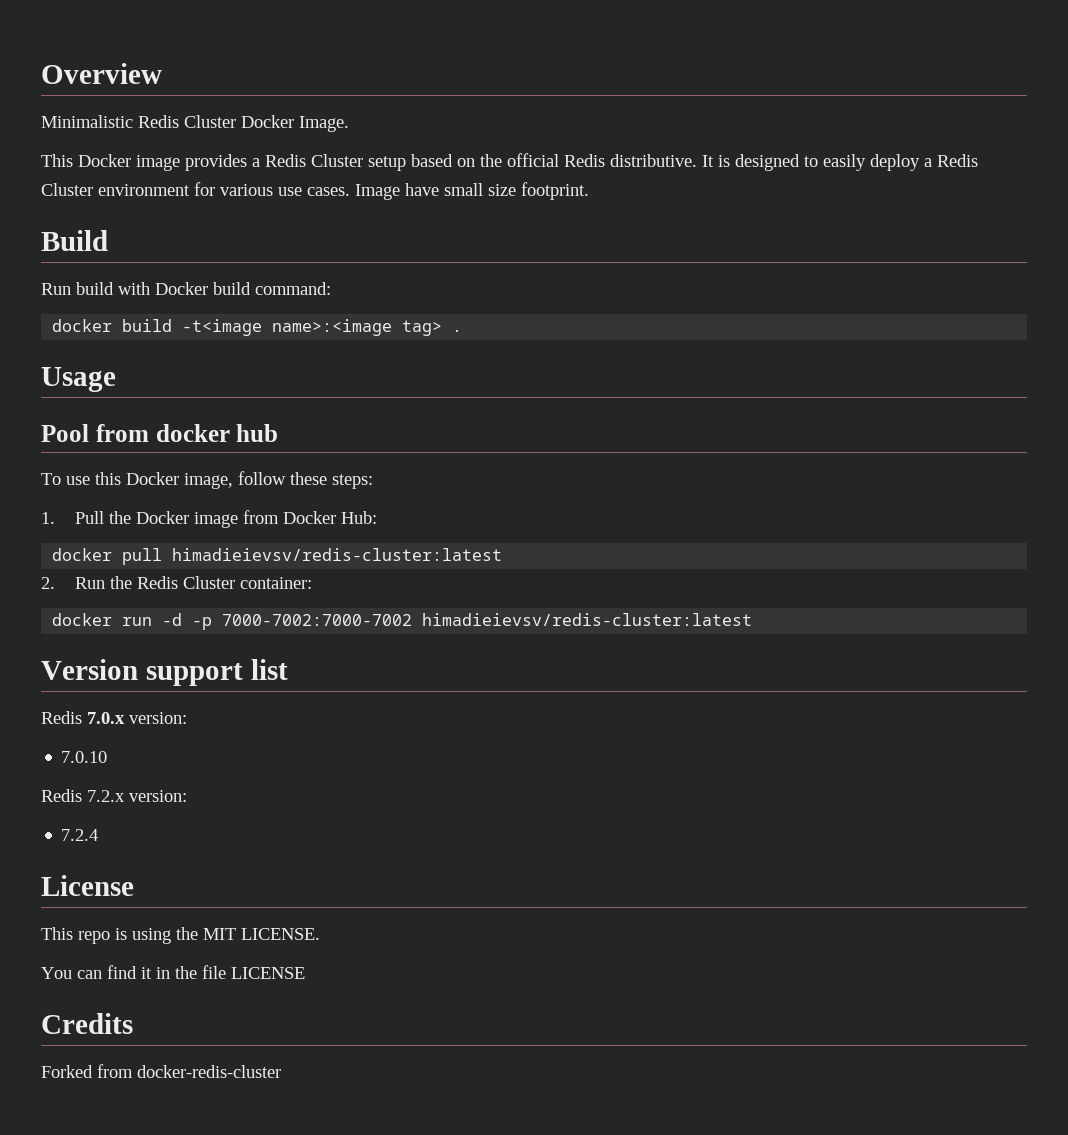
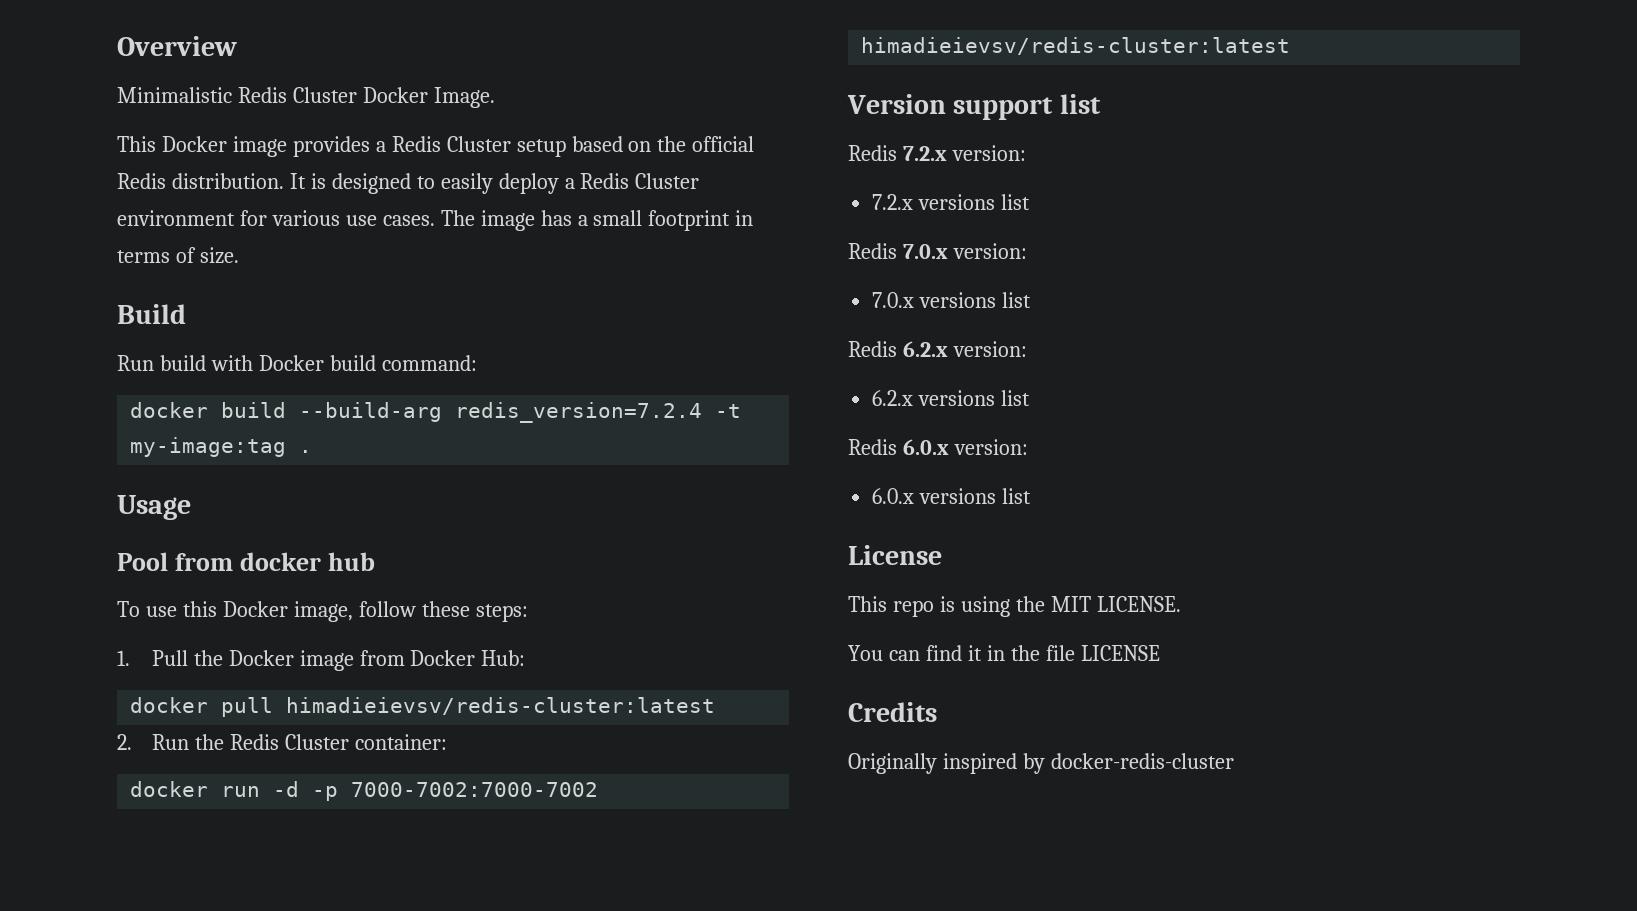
[610,154,697,167] distributive. -> [171,173,284,189] distribution.
[355,182,589,200] Image have small size footprint. -> [440,210,754,231] [117,247,239,264] The image has a small footprint in terms of size.
[182,319,443,336] -t<image name>:<image tag> -> [299,402,742,423] [130,437,287,457] --build-arg redis_version=7.2.4 -t my-image:tag
(288, 669) none -> [848,145,1026,161] [872,194,1031,210] // Redis 7.2.x version: // 7.2.x versions list
[61,751,108,763] [41,789,187,802] [61,829,99,841] 7.0.10 // Redis 7.2.x version: // 7.2.4 -> [872,292,1032,308] [848,341,1027,357] [872,390,1031,406] [848,439,1028,455] [872,488,1032,504] 7.0.x versions list // Redis 6.2.x version: // 6.2.x versions list // Redis 6.0.x version: // 6.0.x versions list
[41,1064,133,1078] Forked from -> [848,753,1045,774] Originally inspired by

